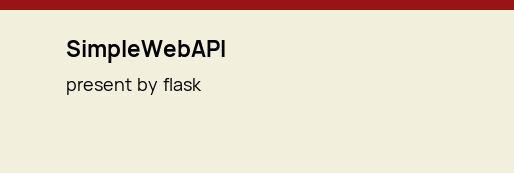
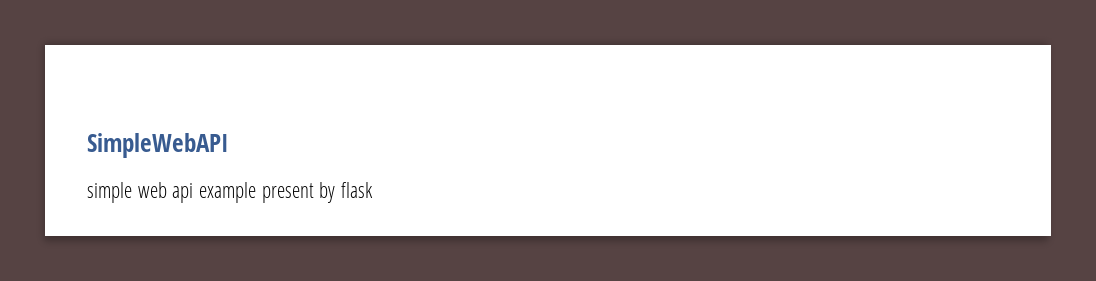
(226, 51) none -> [87,182,257,203] simple web api example

